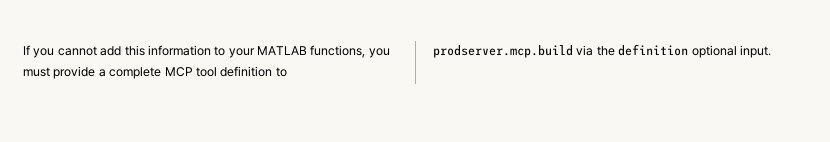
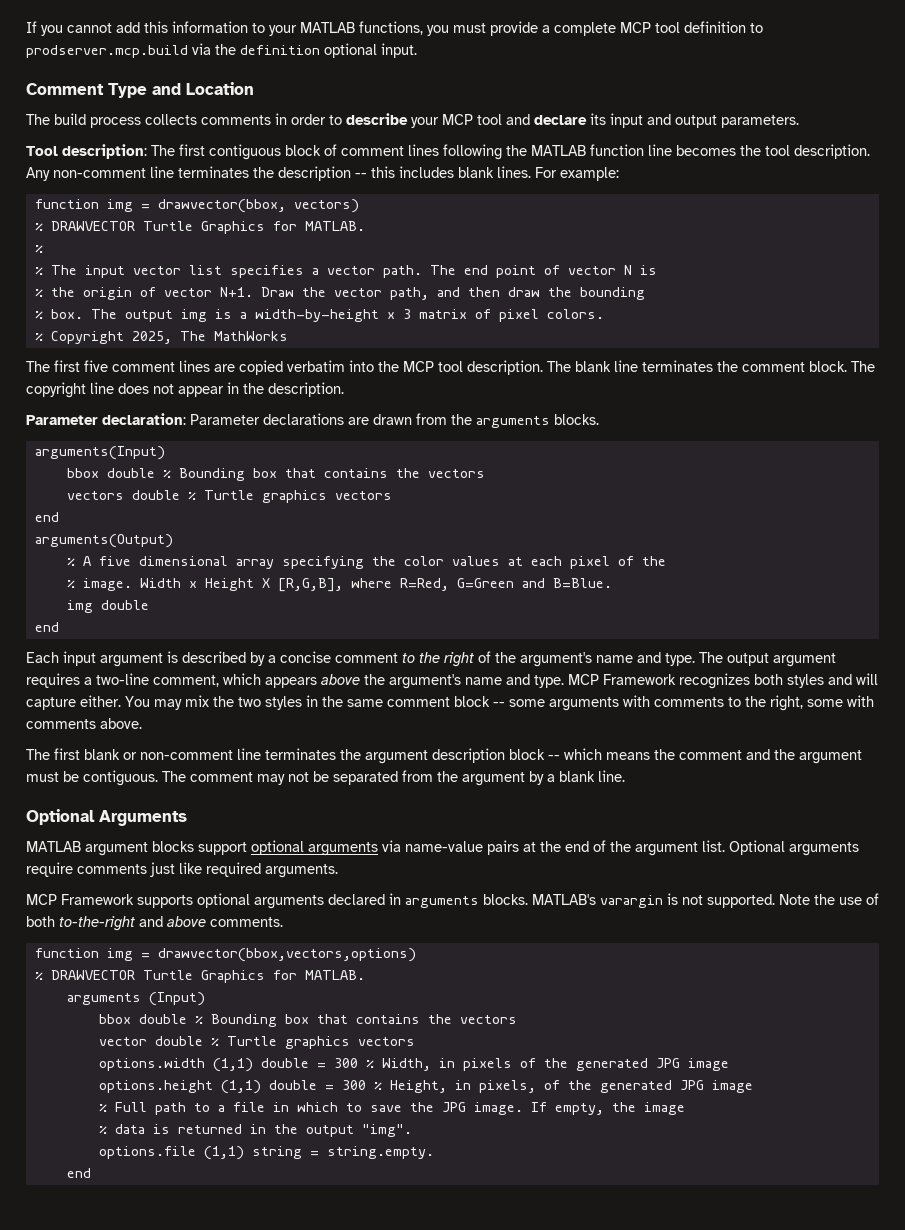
(771, 51) none -> [26,82,254,98] [26,113,799,128] [26,144,870,160] [26,166,619,181] [34,199,359,213] [34,221,365,234] [34,245,43,253] [34,265,657,278] [34,287,645,300] [34,309,604,322] [34,331,288,344] [26,360,875,375] [26,382,344,398] [26,413,599,428] [34,446,165,460] [66,468,485,481] [66,490,392,503] [34,512,59,522] [34,534,173,548] [66,556,666,569] [66,578,612,592] [66,600,149,613] [34,622,59,632] [26,651,836,667] [26,673,878,689] [26,695,874,711] [26,718,142,729] [26,748,862,764] [26,770,625,786] [26,809,187,826] [26,840,859,856] [26,862,338,878] [26,893,879,909] [26,916,283,931] [34,948,416,962] [34,970,365,983] [66,992,205,1006] [98,1014,517,1027] [98,1036,415,1049] [98,1058,729,1072] [98,1080,753,1094] [98,1102,685,1115] [98,1124,412,1137] [98,1146,434,1160] [66,1168,91,1178] // Comment Type and Location // The build process collects comments in order to describe your MCP tool and declare its input and output parameters. // Tool description: The first contiguous block of comment lines following the MATLAB function line becomes the tool description. Any non-comment line terminates the description -- this includes blank lines. For example: // function img = drawvector(bbox, vectors) // % DRAWVECTOR Turtle Graphics for MATLAB. // % // % The input vector list specifies a vector path. The end point of vector N is // % the origin of vector N+1. Draw the vector path, and then draw the bounding // % box. The output img is a width-by-height x 3 matrix of pixel colors. // % Copyright 2025, The MathWorks // The first five comment lines are copied verbatim into the MCP tool description. The blank line terminates the comment block. The copyright line does not appear in the description. // Parameter declaration: Parameter declarations are drawn from the arguments blocks. // arguments(Input) // bbox double % Bounding box that contains the vectors // vectors double % Turtle graphics vectors // end // arguments(Output) // % A five dimensional array specifying the color values at each pixel of the // % image. Width x Height X [R,G,B], where R=Red, G=Green and B=Blue. // img double // end // Each input argument is described by a concise comment to the right of the argument's name and type. The output argument requires a two-line comment, which appears above the argument's name and type. MCP Framework recognizes both styles and will capture either. You may mix the two styles in the same comment block -- some arguments with comments to the right, some with comments above. // The first blank or non-comment line terminates the argument description block -- which means the comment and the argument must be contiguous. The comment may not be separated from the argument by a blank line. // Optional Arguments // MATLAB argument blocks support optional arguments via name-value pairs at the end of the argument list. Optional arguments require comments just like required arguments. // MCP Framework supports optional arguments declared in arguments blocks. MATLAB's varargin is not supported. Note the use of both to-the-right and above comments. // function img = drawvector(bbox,vectors,options) // % DRAWVECTOR Turtle Graphics for MATLAB. // arguments (Input) // bbox double % Bounding box that contains the vectors // vector double % Turtle graphics vectors // options.width (1,1) double = 300 % Width, in pixels of the generated JPG image // options.height (1,1) double = 300 % Height, in pixels, of the generated JPG image // % Full path to a file in which to save the JPG image. If empty, the image // % data is returned in the output "img". // options.file (1,1) string = string.empty. // end

